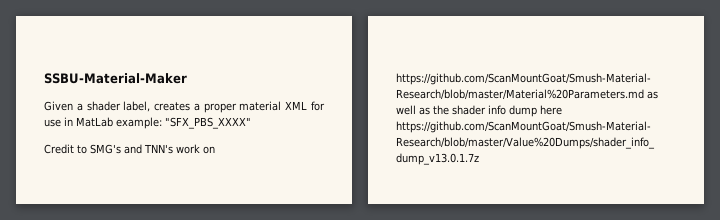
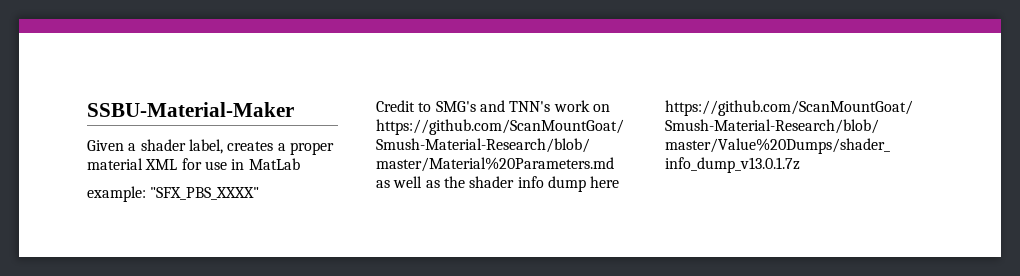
(113, 122) none -> (300, 164) //

